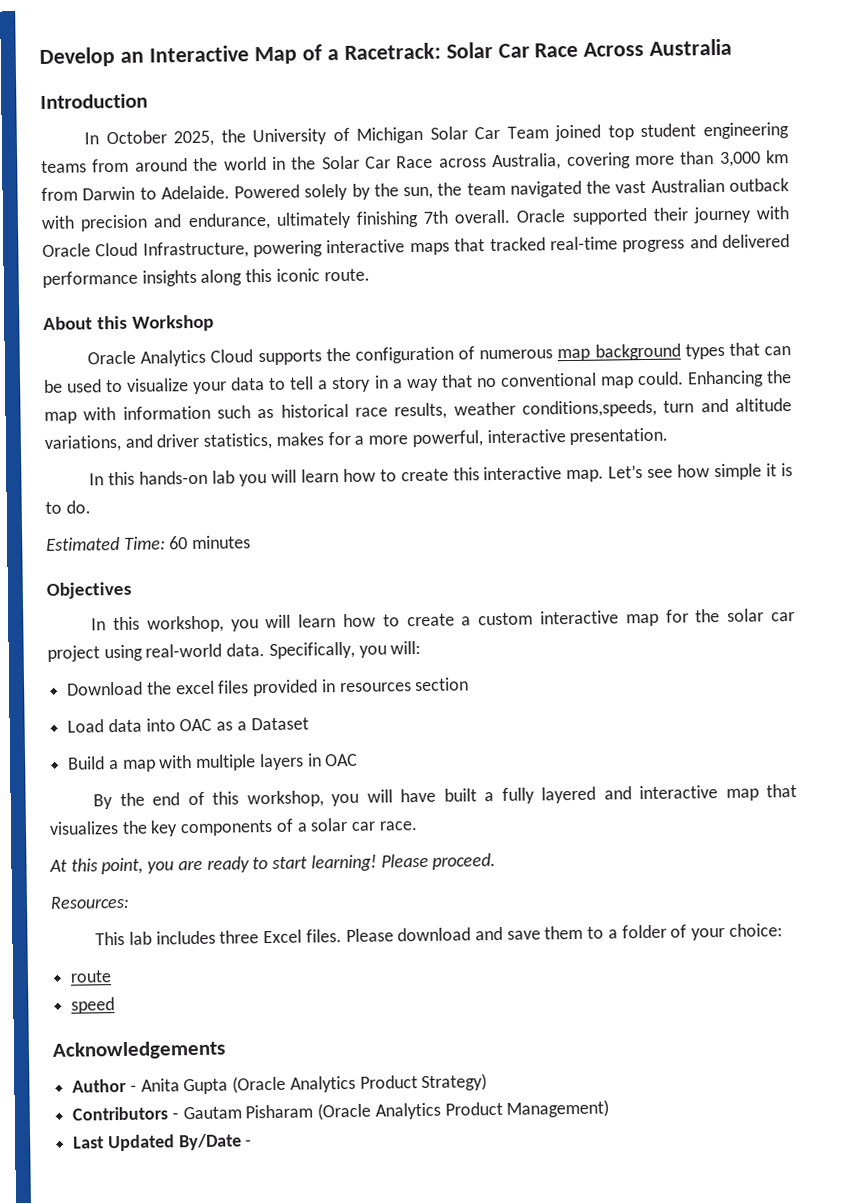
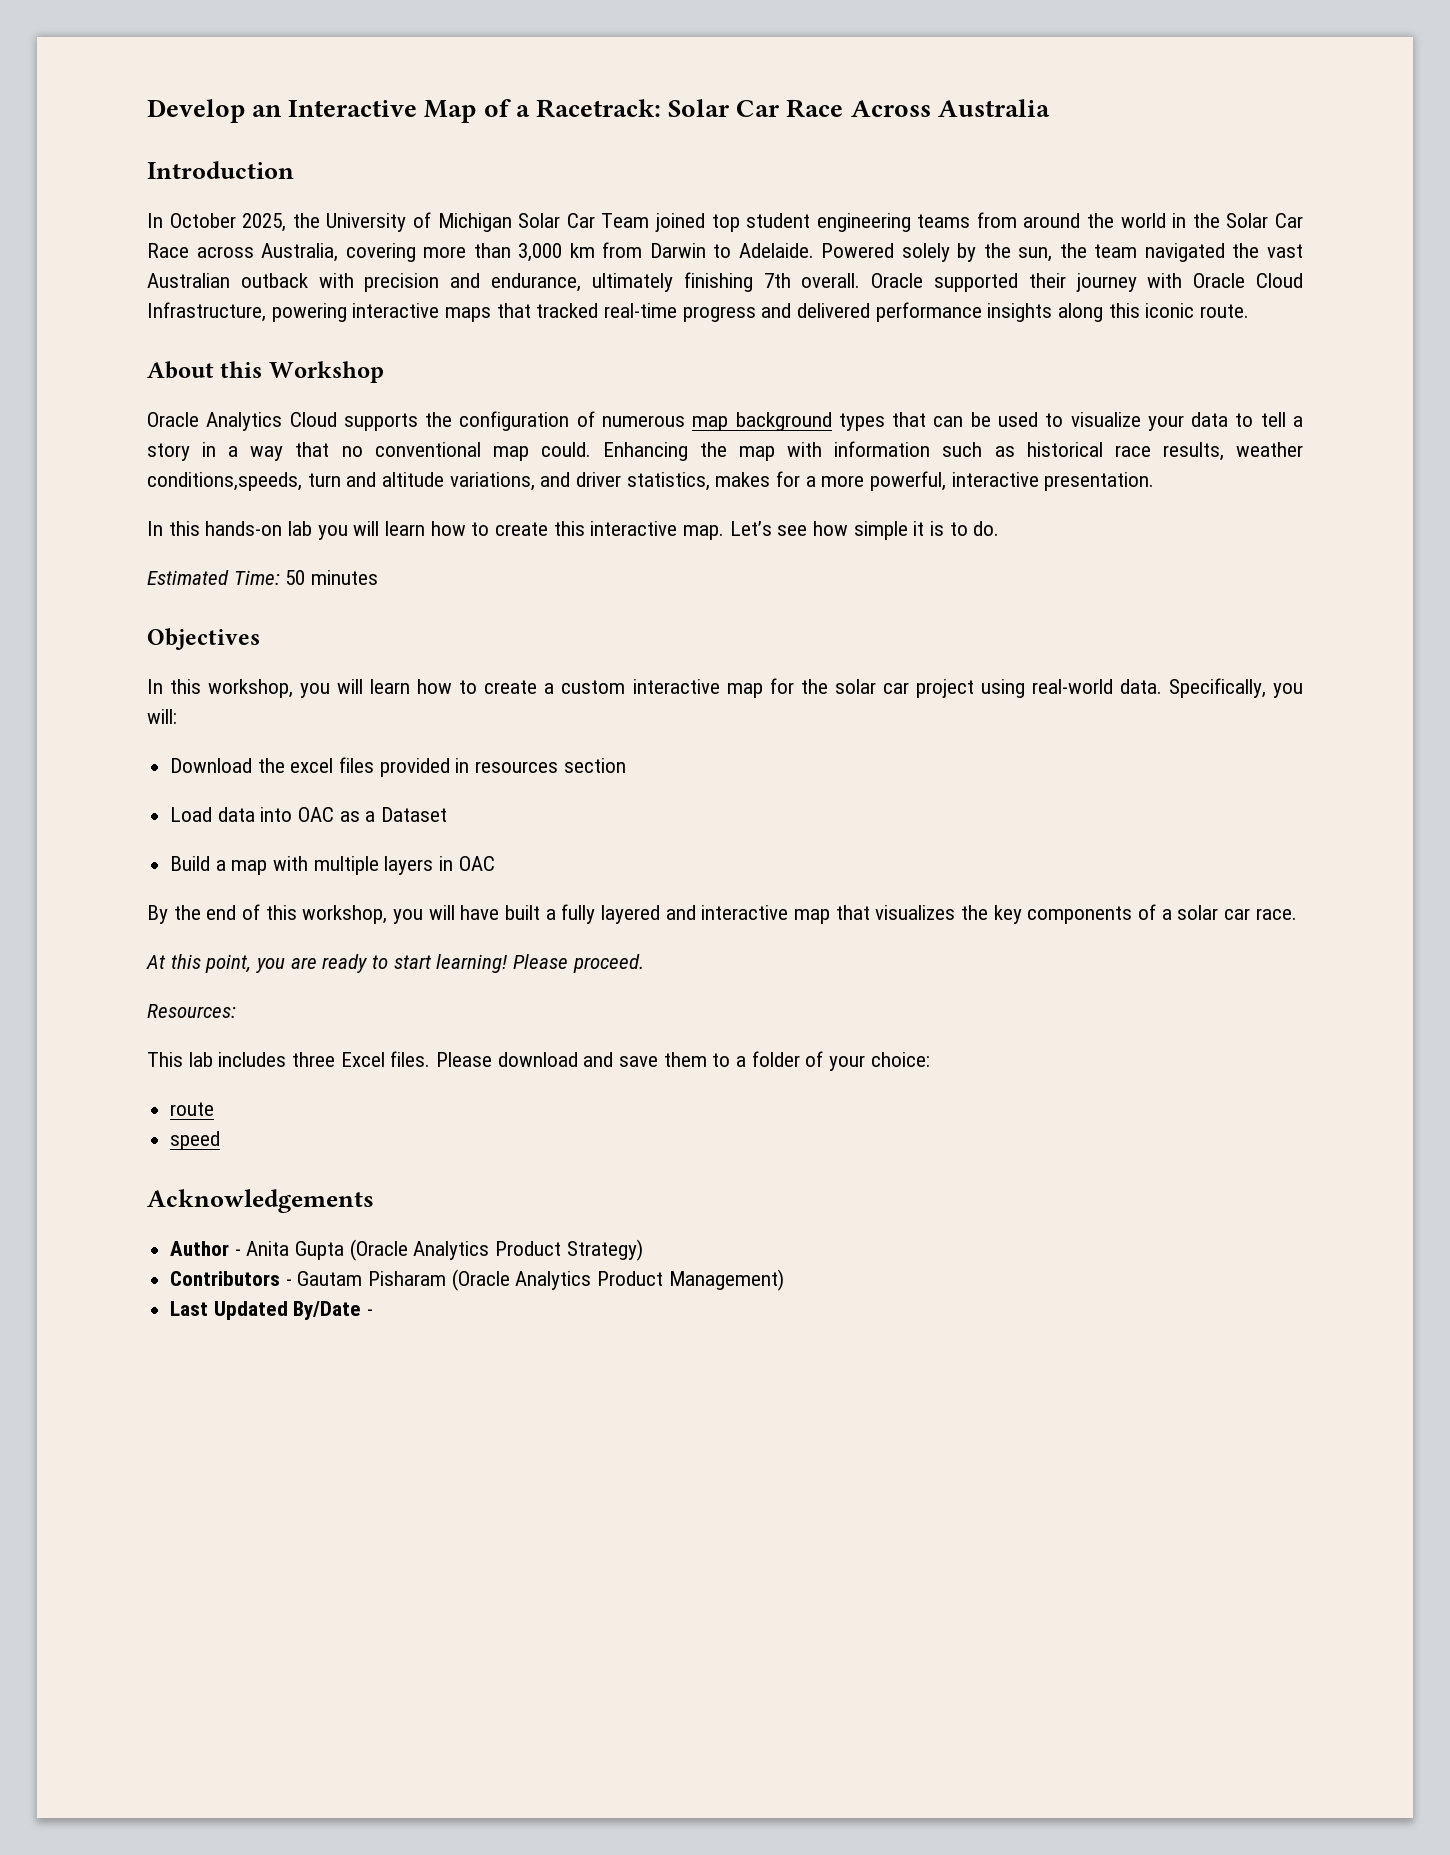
[169,536,189,550] 60 -> [285,570,306,585] 50

